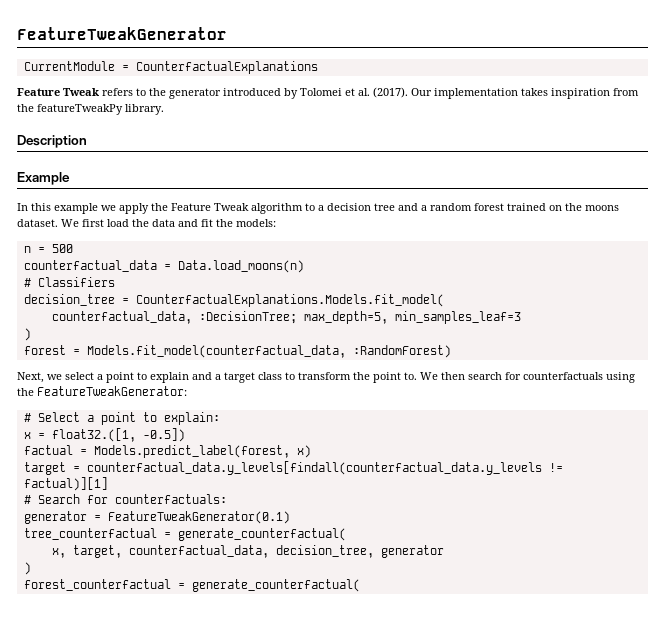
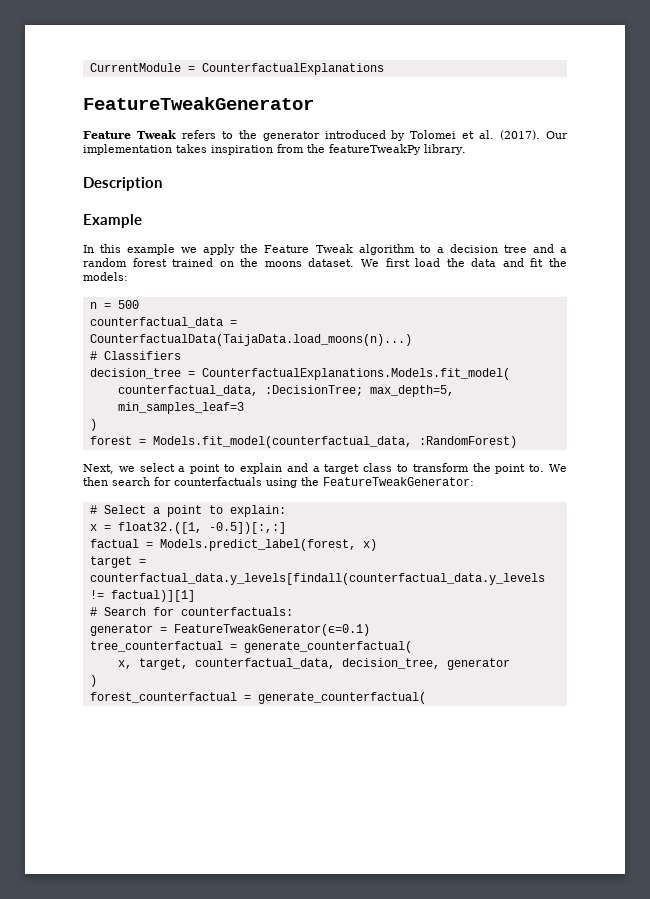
[17,27,227,40] FeatureTweakGenerator // -> (89, 67) none
(318, 67) none -> [83,97,314,110] // FeatureTweakGenerator
[177,260,304,273] Data.load_moons(n) -> [89,334,412,346] CounterfactualData(TaijaData.load_moons(n)...)
[142,428,185,442] -0.5]) -> [208,522,286,534] -0.5])[:,:]
[107,511,290,524] FeatureTweakGenerator(0.1) -> [173,624,370,636] FeatureTweakGenerator(ϵ=0.1)

